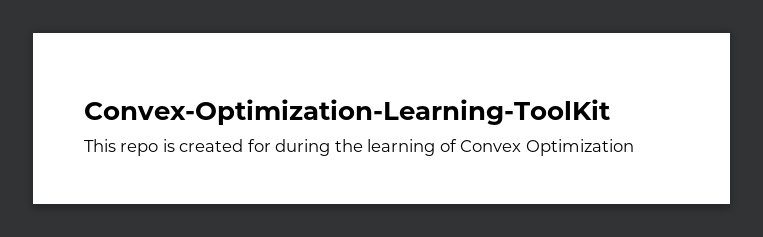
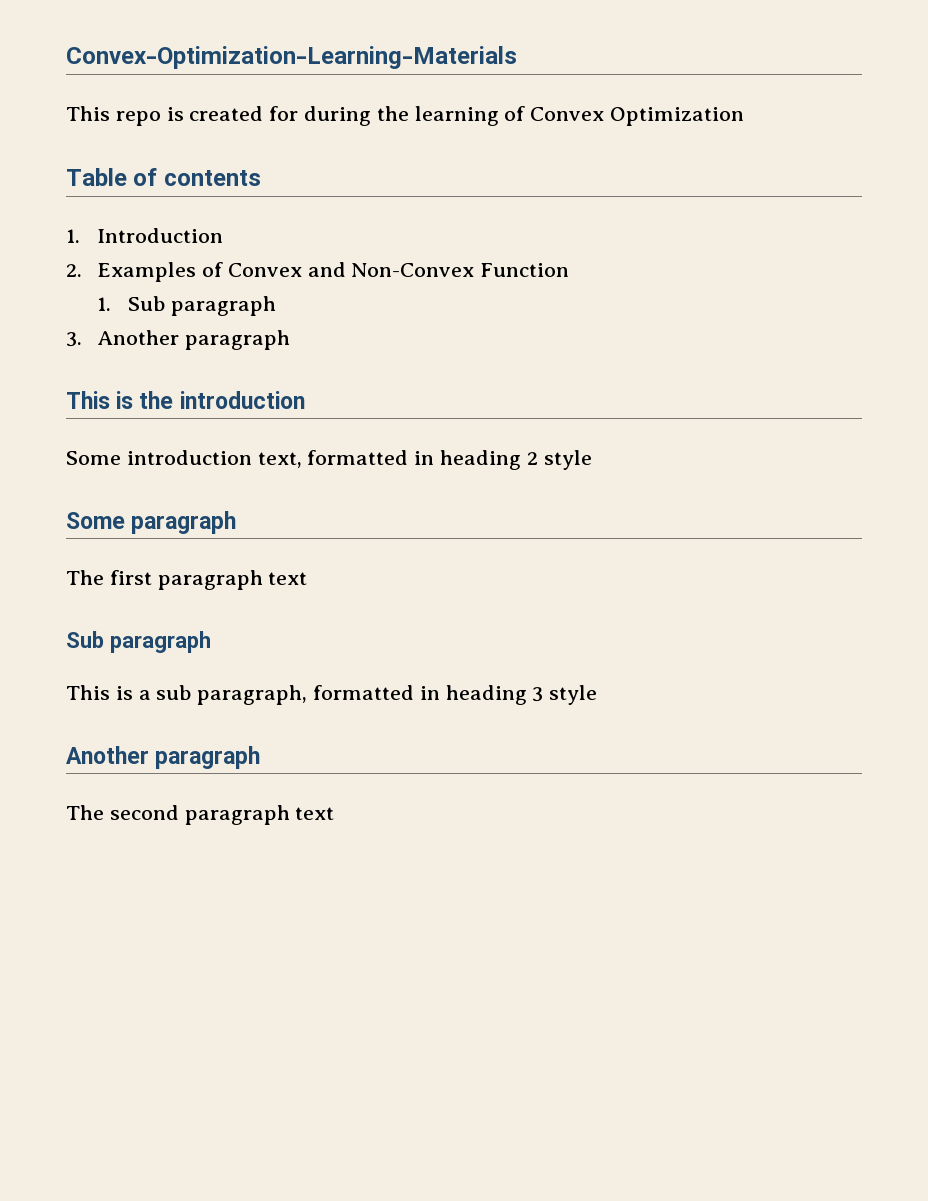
[84,99,610,125] Convex-Optimization-Learning-ToolKit -> [66,46,517,69] Convex-Optimization-Learning-Materials
(634, 147) none -> [66,168,261,186] [66,228,224,243] [66,262,570,282] [97,296,277,316] [66,330,290,350] [66,391,305,409] [66,450,592,470] [66,511,237,534] [66,570,308,590] [66,631,211,653] [66,685,598,705] [66,746,261,769] [66,805,335,825] // Table of contents // 1. Introduction // 2. Examples of Convex and Non-Convex Function // 1. Sub paragraph // 3. Another paragraph // This is the introduction // Some introduction text, formatted in heading 2 style // Some paragraph // The first paragraph text // Sub paragraph // This is a sub paragraph, formatted in heading 3 style // Another paragraph // The second paragraph text

